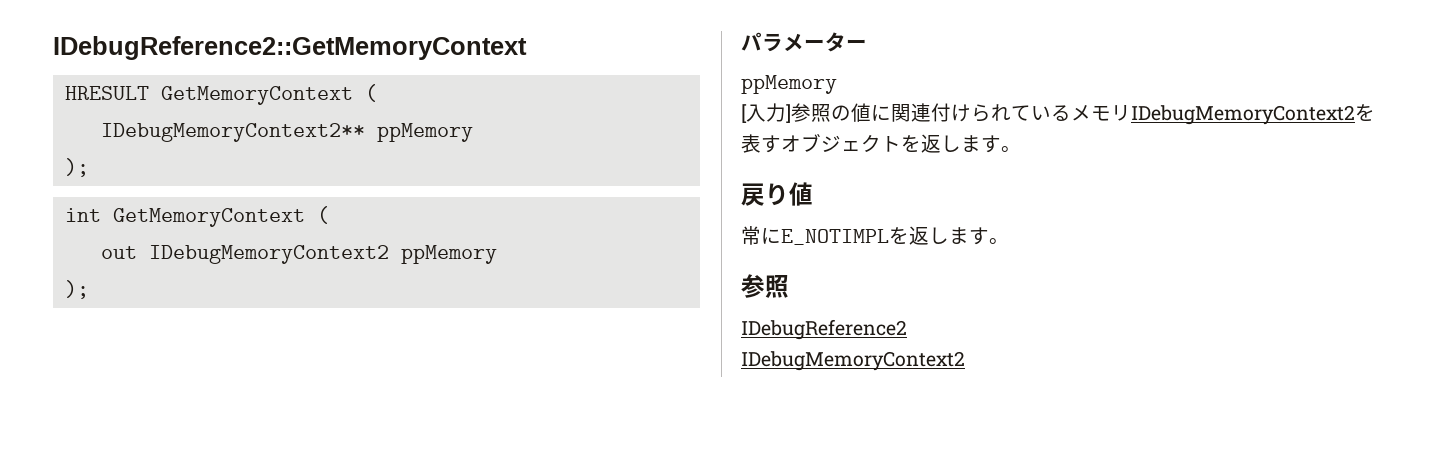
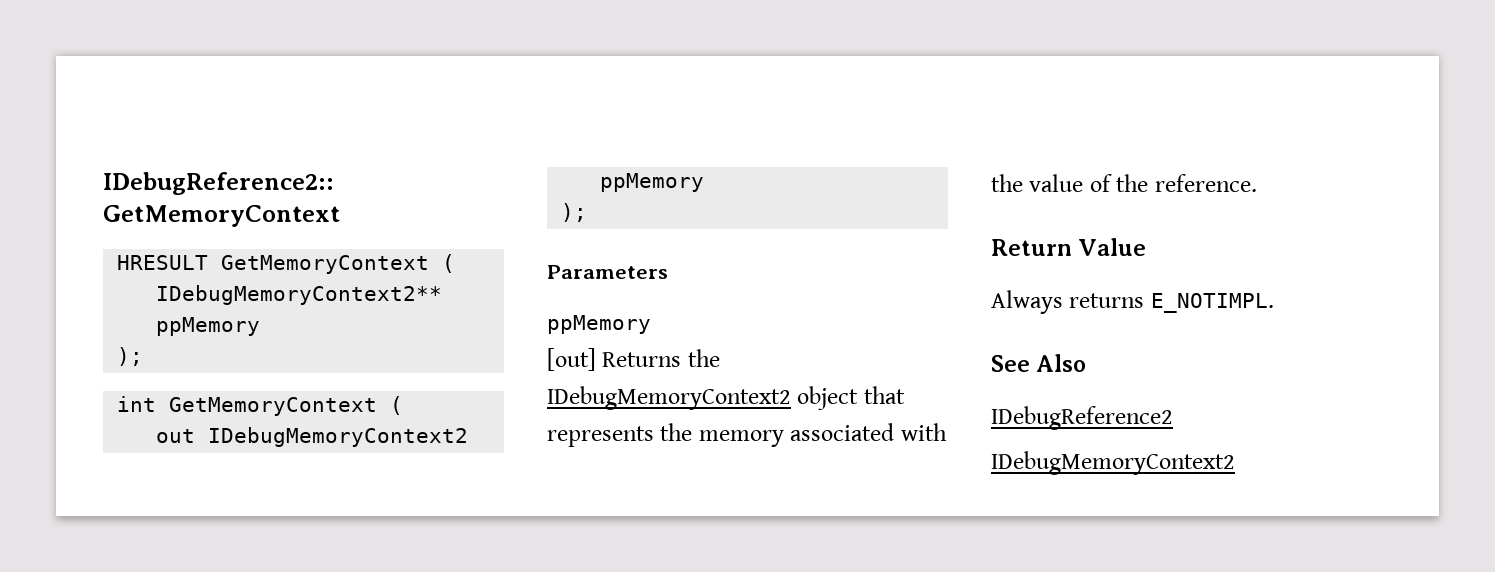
[741,32,867,52] [741,75,837,94] [741,103,1375,125] [741,133,1021,153] [741,182,813,206] [741,226,1009,245] [741,274,789,298] パラメーター // ppMemory // [入力]参照の値に関連付けられているメモリIDebugMemoryContext2を表すオブジェクトを返します。 // 戻り値 // 常にE_NOTIMPLを返します。 // 参照 -> [547,265,668,279] [547,315,651,334] [547,348,720,371] [547,386,905,410] [547,423,947,447] [991,174,1257,192] [991,238,1147,256] [991,290,1274,314] [991,354,1087,372] Parameters // ppMemory // [out] Returns the IDebugMemoryContext2 object that represents the memory associated with the value of the reference. // Return Value // Always returns E_NOTIMPL. // See Also

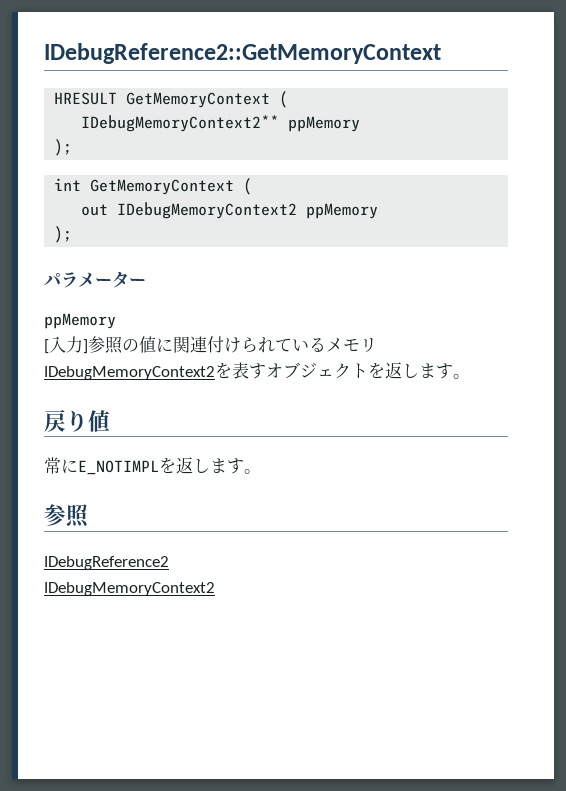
[547,265,668,279] [547,315,651,334] [547,348,720,371] [547,386,905,410] [547,423,947,447] [991,174,1257,192] [991,238,1147,256] [991,290,1274,314] [991,354,1087,372] Parameters // ppMemory // [out] Returns the IDebugMemoryContext2 object that represents the memory associated with the value of the reference. // Return Value // Always returns E_NOTIMPL. // See Also -> [44,271,146,288] [44,313,116,329] [44,336,377,354] [44,362,470,380] [44,409,110,432] [44,457,261,475] [44,504,89,528] パラメーター // ppMemory // [入力]参照の値に関連付けられているメモリIDebugMemoryContext2を表すオブジェクトを返します。 // 戻り値 // 常にE_NOTIMPLを返します。 // 参照

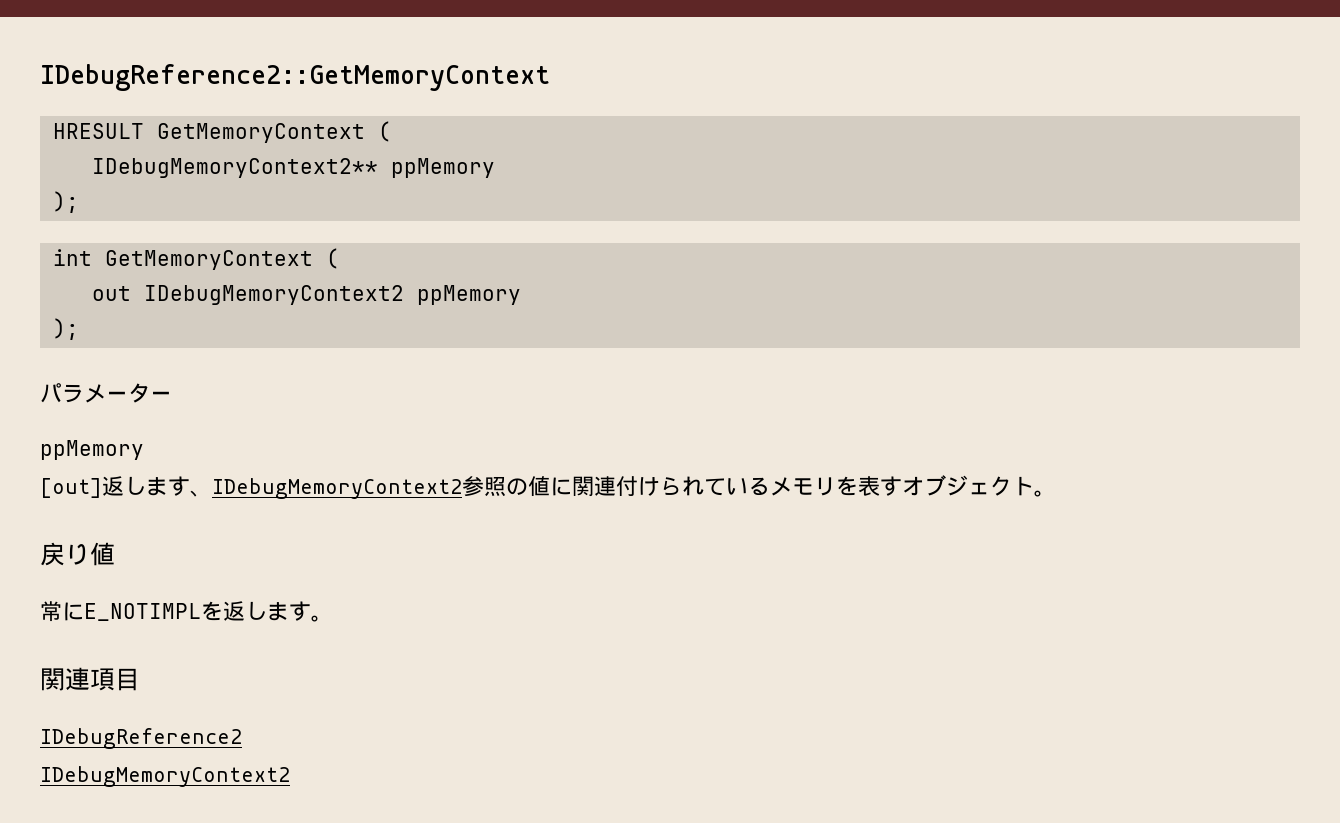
[44,336,88,354] [入力] -> [40,476,462,499] [out]返します、IDebugMemoryContext2
[44,366,215,380] IDebugMemoryContext2 -> (836, 486) none
[368,362,453,379] を返します -> (1034, 486) none
[44,504,89,528] 参照 -> [40,667,140,691] 関連項目

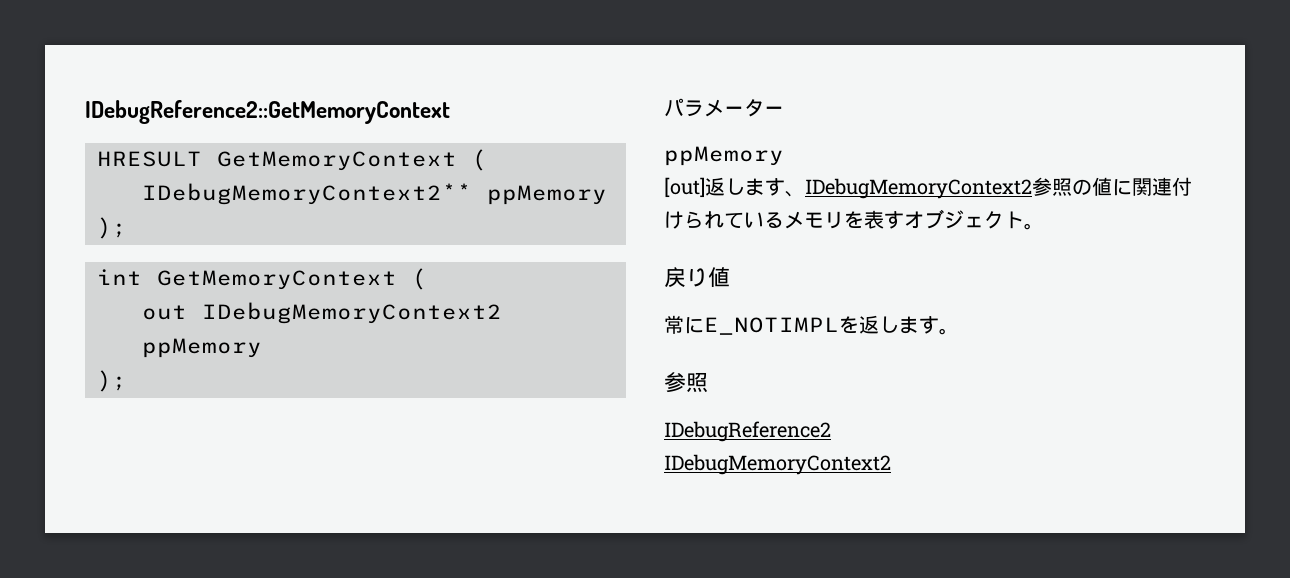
[40,667,140,691] 関連項目 -> [664,372,708,393] 参照

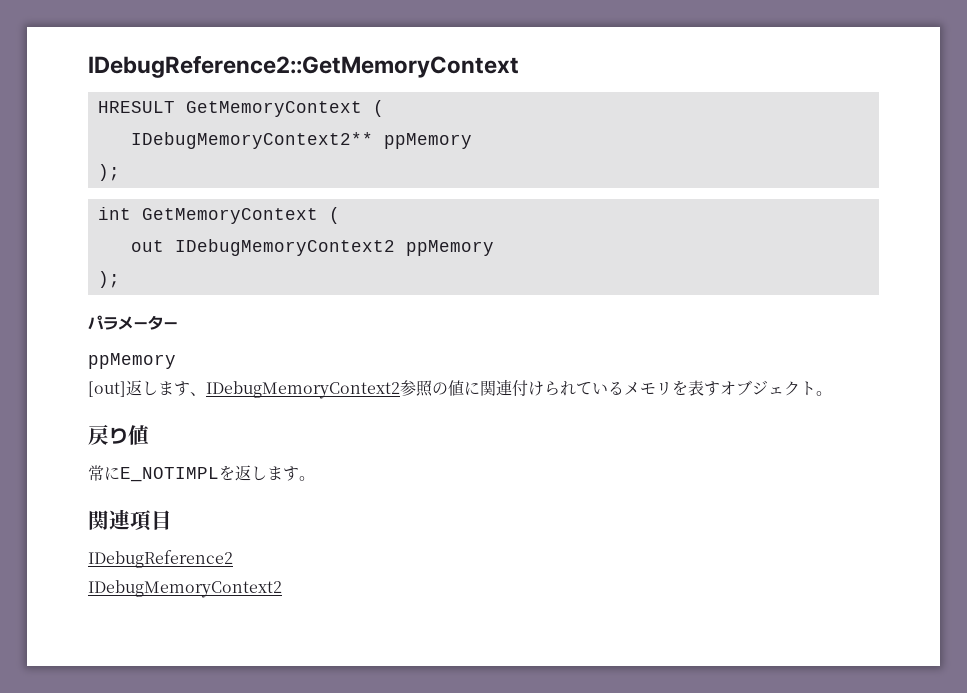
[664,372,708,393] 参照 -> [88,509,172,531] 関連項目

